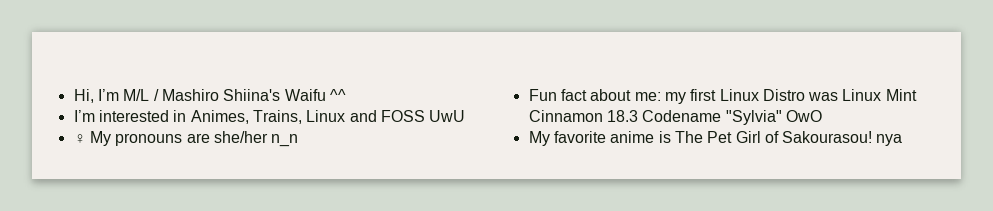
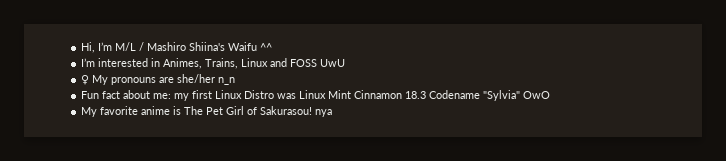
[782,131,873,143] Sakourasou! -> [260,106,313,115] Sakurasou!

